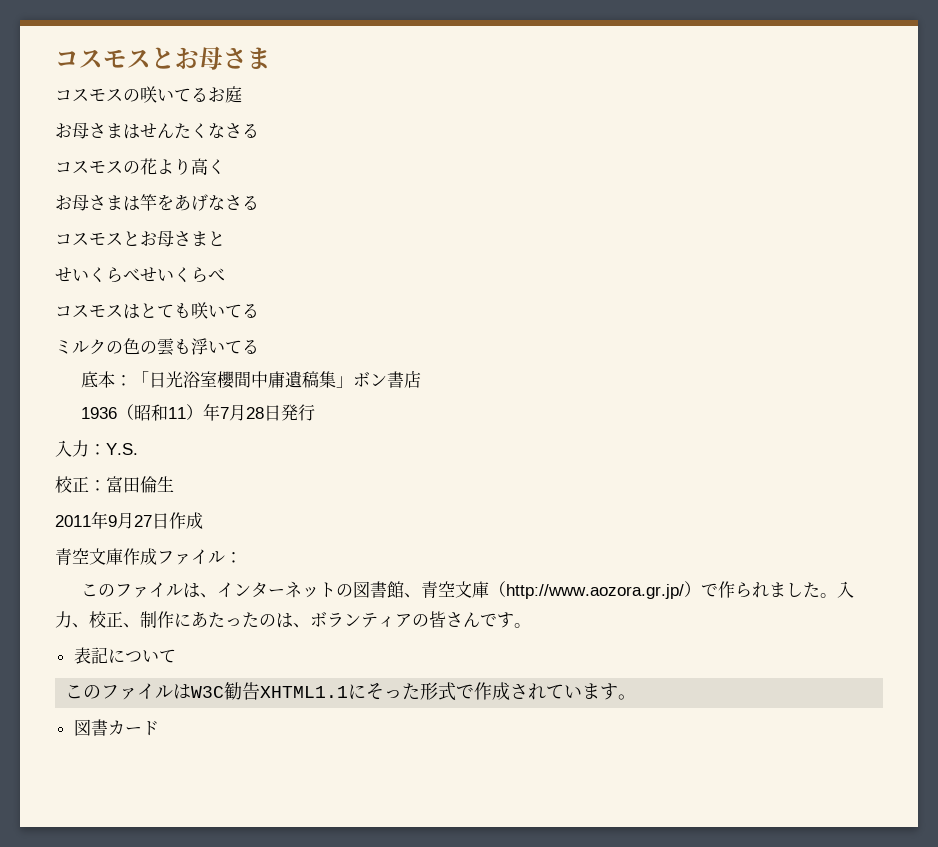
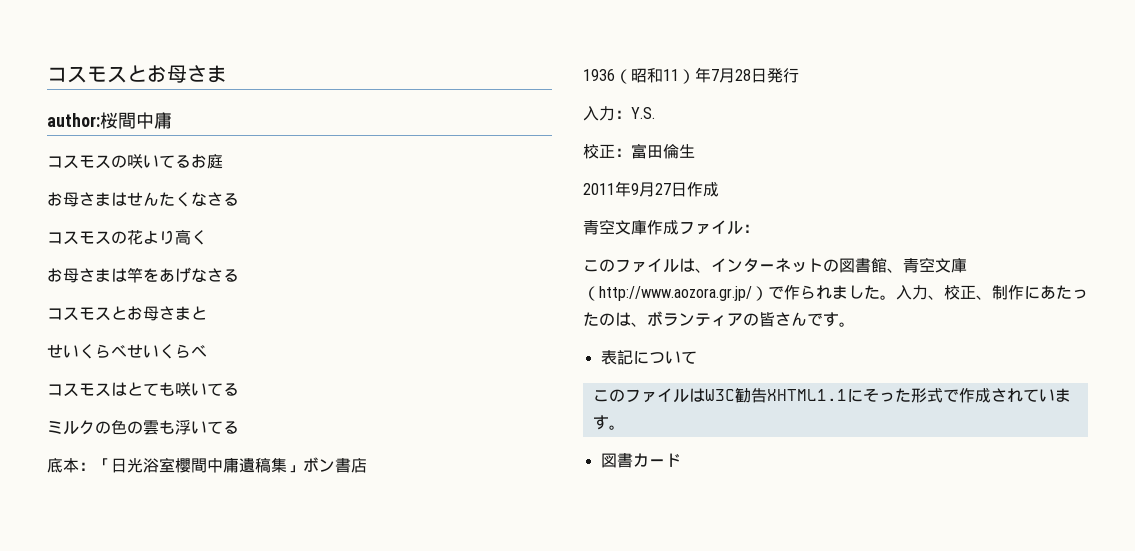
[55,46,271,70] コスモスとお母さま -> [47,65,227,83] [47,112,172,129] コスモスとお母さま // author:桜間中庸

